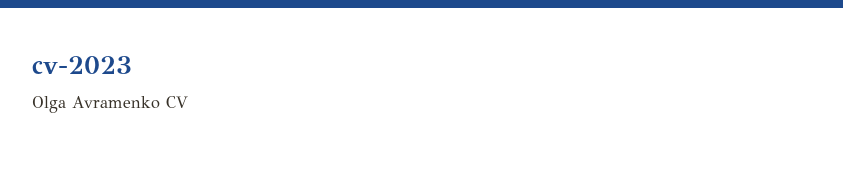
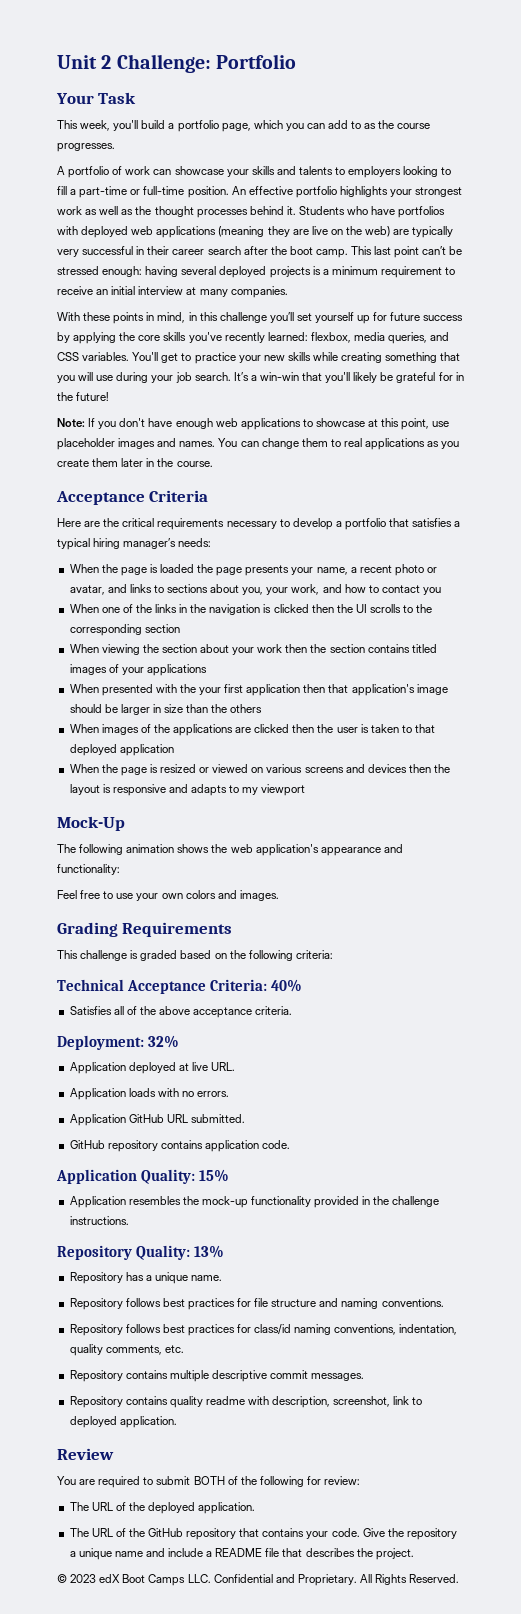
[32,56,132,74] [32,96,188,113] cv-2023 // Olga Avramenko CV -> [57,54,296,73] [56,92,137,104] [57,120,431,132] [57,143,115,152] [57,166,452,178] [57,186,463,198] [57,206,446,218] [57,226,454,238] [57,246,463,258] [57,266,456,278] [57,286,288,298] [57,312,464,324] [57,332,450,344] [57,352,461,364] [57,372,464,383] [57,392,110,401] [57,418,450,430] [57,438,460,450] [57,458,213,467] [56,490,209,505] [57,518,461,530] [57,538,212,550] [69,564,438,576] [69,584,442,595] [69,604,433,615] [69,624,180,636] [69,644,437,655] [69,664,207,676] [69,684,448,696] [69,704,263,715] [69,724,436,736] [69,744,174,756] [69,764,451,776] [69,784,306,796] [57,816,125,831] [57,844,403,856] [57,864,120,875] [57,890,279,901] [57,922,233,937] [57,950,333,961] [57,979,302,994] [69,1006,293,1018] [57,1035,179,1050] [69,1062,236,1074] [69,1088,230,1100] [69,1114,245,1126] [69,1140,291,1152] [56,1169,229,1184] [69,1196,440,1208] [69,1216,129,1225] [57,1245,224,1260] [69,1272,223,1284] [69,1298,444,1310] [69,1324,458,1336] [69,1344,184,1356] [69,1370,365,1382] [69,1396,423,1408] [69,1416,177,1428] [57,1448,114,1460] [57,1476,361,1488] [69,1502,256,1514] [69,1528,457,1540] [69,1548,414,1560] [57,1574,460,1586] Unit 2 Challenge: Portfolio // Your Task // This week, you'll build a portfolio page, which you can add to as the course progresses. // A portfolio of work can showcase your skills and talents to employers looking to fill a part-time or full-time position. An effective portfolio highlights your strongest work as well as the thought processes behind it. Students who have portfolios with deployed web applications (meaning they are live on the web) are typically very successful in their career search after the boot camp. This last point can’t be stressed enough: having several deployed projects is a minimum requirement to receive an initial interview at many companies. // With these points in mind, in this challenge you’ll set yourself up for future success by applying the core skills you've recently learned: flexbox, media queries, and CSS variables. You'll get to practice your new skills while creating something that you will use during your job search. It’s a win-win that you'll likely be grateful for in the future! // Note: If you don't have enough web applications to showcase at this point, use placeholder images and names. You can change them to real applications as you create them later in the course. // Acceptance Criteria // Here are the critical requirements necessary to develop a portfolio that satisfies a typical hiring manager’s needs: // When the page is loaded the page presents your name, a recent photo or avatar, and links to sections about you, your work, and how to contact you // When one of the links in the navigation is clicked then the UI scrolls to the corresponding section // When viewing the section about your work then the section contains titled images of your applications // When presented with the your first application then that application's image should be larger in size than the others // When images of the applications are clicked then the user is taken to that deployed application // When the page is resized or viewed on various screens and devices then the layout is responsive and adapts to my viewport // Mock-Up // The following animation shows the web application's appearance and functionality: // Feel free to use your own colors and images. // Grading Requirements // This challenge is graded based on the following criteria: // Technical Acceptance Criteria: 40% // Satisfies all of the above acceptance criteria. // Deployment: 32% // Application deployed at live URL. // Application loads with no errors. // Application GitHub URL submitted. // GitHub repository contains application code. // Application Quality: 15% // Application resembles the mock-up functionality provided in the challenge instructions. // Repository Quality: 13% // Repository has a unique name. // Repository follows best practices for file structure and naming conventions. // Repository follows best practices for class/id naming conventions, indentation, quality comments, etc. // Repository contains multiple descriptive commit messages. // Repository contains quality readme with description, screenshot, link to deployed application. // Review // You are required to submit BOTH of the following for review: // The URL of the deployed application. // The URL of the GitHub repository that contains your code. Give the repository a unique name and include a README file that describes the project. // © 2023 edX Boot Camps LLC. Confidential and Proprietary. All Rights Reserved.

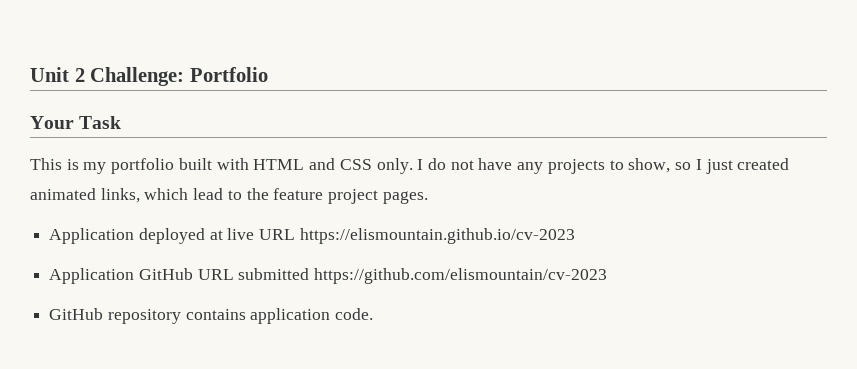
[80,120,431,132] [57,143,115,152] [57,166,452,178] [57,186,463,198] [57,206,446,218] [57,226,454,238] [57,246,463,258] [57,266,456,278] [57,286,288,298] [57,312,464,324] [57,332,450,344] [57,352,461,364] [57,372,464,383] [57,392,110,401] [57,418,450,430] [57,438,460,450] [57,458,213,467] [56,490,209,505] [57,518,461,530] [57,538,212,550] [69,564,438,576] [69,584,442,595] [69,604,433,615] [69,624,180,636] [69,644,437,655] [69,664,207,676] [69,684,448,696] [69,704,263,715] [69,724,436,736] [69,744,174,756] [69,764,451,776] [69,784,306,796] [57,816,125,831] [57,844,403,856] [57,864,120,875] [57,890,279,901] [57,922,233,937] [57,950,333,961] [57,979,302,994] [69,1006,293,1018] [57,1035,179,1050] [69,1062,236,1074] [69,1088,230,1100] week, you'll build a portfolio page, which you can add to as the course progresses. // A portfolio of work can showcase your skills and talents to employers looking to fill a part-time or full-time position. An effective portfolio highlights your strongest work as well as the thought processes behind it. Students who have portfolios with deployed web applications (meaning they are live on the web) are typically very successful in their career search after the boot camp. This last point can’t be stressed enough: having several deployed projects is a minimum requirement to receive an initial interview at many companies. // With these points in mind, in this challenge you’ll set yourself up for future success by applying the core skills you've recently learned: flexbox, media queries, and CSS variables. You'll get to practice your new skills while creating something that you will use during your job search. It’s a win-win that you'll likely be grateful for in the future! // Note: If you don't have enough web applications to showcase at this point, use placeholder images and names. You can change them to real applications as you create them later in the course. // Acceptance Criteria // Here are the critical requirements necessary to develop a portfolio that satisfies a typical hiring manager’s needs: // When the page is loaded the page presents your name, a recent photo or avatar, and links to sections about you, your work, and how to contact you // When one of the links in the navigation is clicked then the UI scrolls to the corresponding section // When viewing the section about your work then the section contains titled images of your applications // When presented with the your first application then that application's image should be larger in size than the others // When images of the applications are clicked then the user is taken to that deployed application // When the page is resized or viewed on various screens and devices then the layout is responsive and adapts to my viewport // Mock-Up // The following animation shows the web application's appearance and functionality: // Feel free to use your own colors and images. // Grading Requirements // This challenge is graded based on the following criteria: // Technical Acceptance Criteria: 40% // Satisfies all of the above acceptance criteria. // Deployment: 32% // Application deployed at live URL. // Application loads with no errors. -> [66,158,790,174] [30,188,428,204] [49,228,575,244] is my portfolio built with HTML and CSS only. I do not have any projects to show, so I just created animated links, which lead to the feature project pages. // Application deployed at live URL https://elismountain.github.io/cv-2023
[190,1114,245,1123] submitted. -> [238,268,608,284] submitted https://github.com/elismountain/cv-2023
[56,1169,229,1184] [69,1196,440,1208] [69,1216,129,1225] [57,1245,224,1260] [69,1272,223,1284] [69,1298,444,1310] [69,1324,458,1336] [69,1344,184,1356] [69,1370,365,1382] [69,1396,423,1408] [69,1416,177,1428] [57,1448,114,1460] [57,1476,361,1488] [69,1502,256,1514] [69,1528,457,1540] [69,1548,414,1560] [57,1574,460,1586] // Application Quality: 15% // Application resembles the mock-up functionality provided in the challenge instructions. // Repository Quality: 13% // Repository has a unique name. // Repository follows best practices for file structure and naming conventions. // Repository follows best practices for class/id naming conventions, indentation, quality comments, etc. // Repository contains multiple descriptive commit messages. // Repository contains quality readme with description, screenshot, link to deployed application. // Review // You are required to submit BOTH of the following for review: // The URL of the deployed application. // The URL of the GitHub repository that contains your code. Give the repository a unique name and include a README file that describes the project. // © 2023 edX Boot Camps LLC. Confidential and Proprietary. All Rights Reserved. -> (374, 314) none

